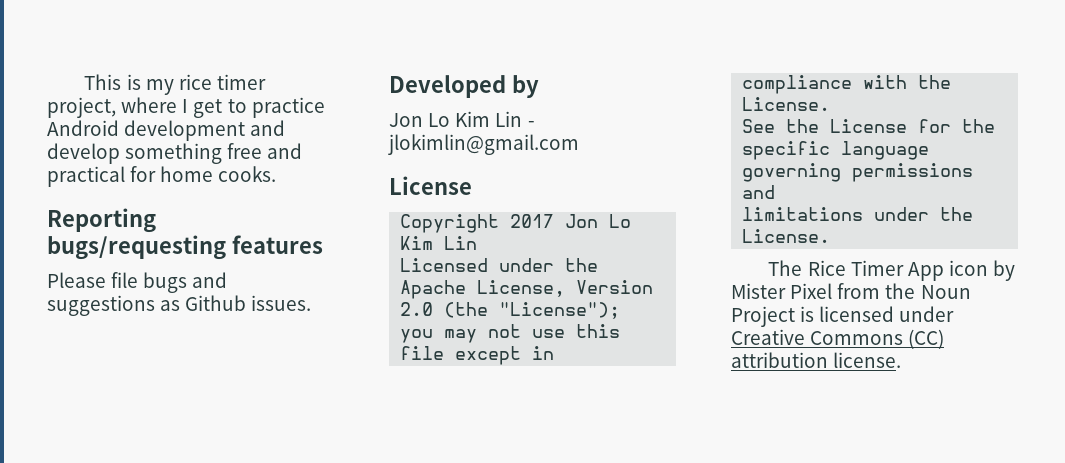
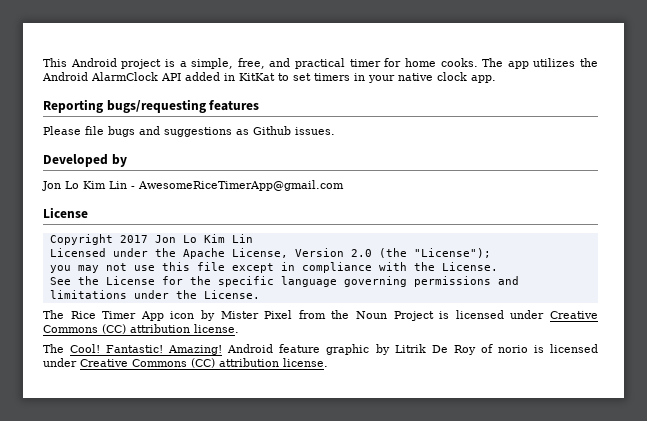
[126,74,266,95] [47,97,325,118] [47,120,286,141] [47,143,263,164] is my rice timer project, where I get to practice Android development and develop something free -> [70,58,265,69] Android project is a simple, free,
(125, 176) none -> [349,59,381,67] timer
(277, 174) none -> [482,58,598,69] [42,72,496,83] The app utilizes the Android AlarmClock API added in KitKat to set timers in your native clock app.
[388,134,579,155] jlokimlin@gmail.com -> [138,180,344,191] AwesomeRiceTimerApp@gmail.com
(902, 360) none -> [43,344,598,355] [43,358,328,368] // The Cool! Fantastic! Amazing! Android feature graphic by Litrik De Roy of norio is licensed under Creative Commons (CC) attribution license.

